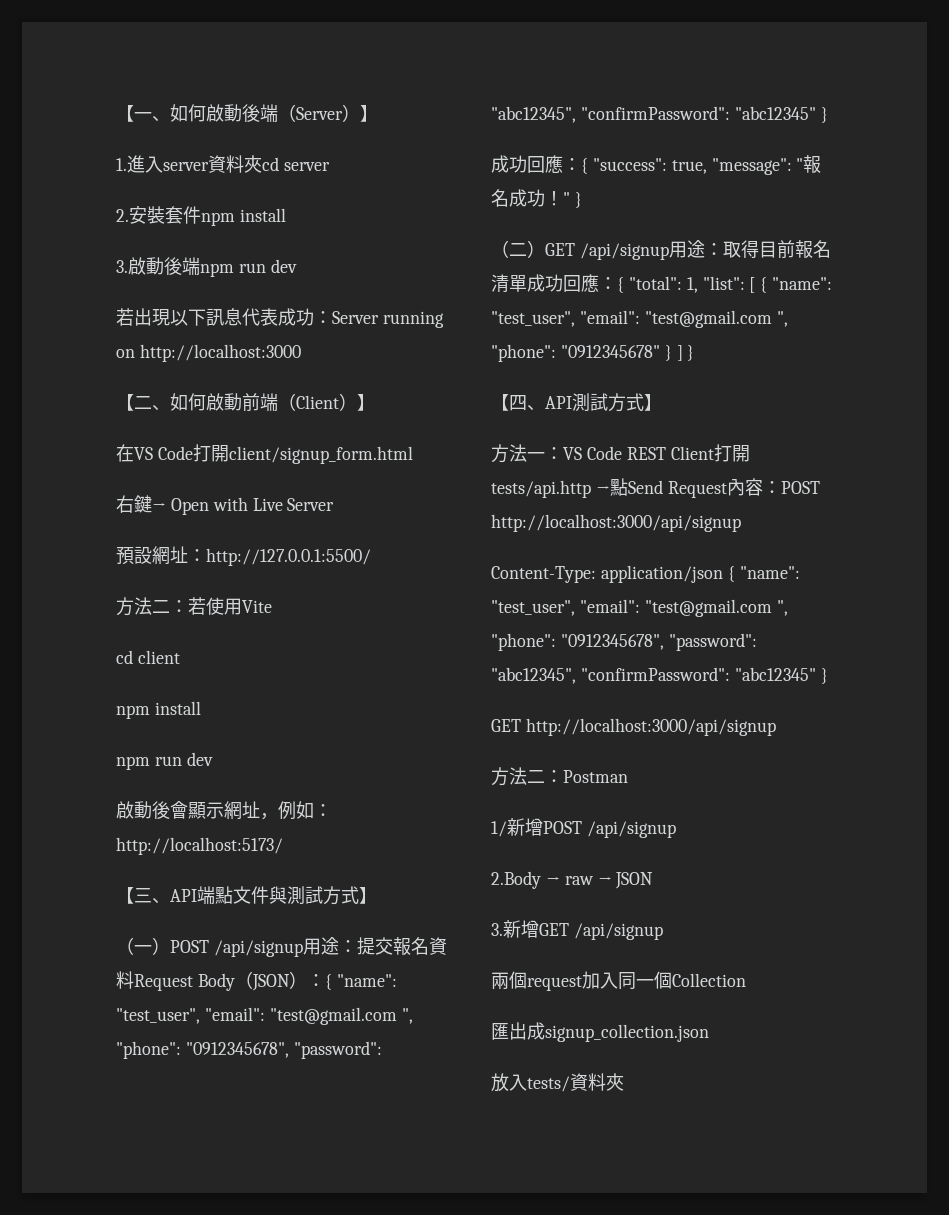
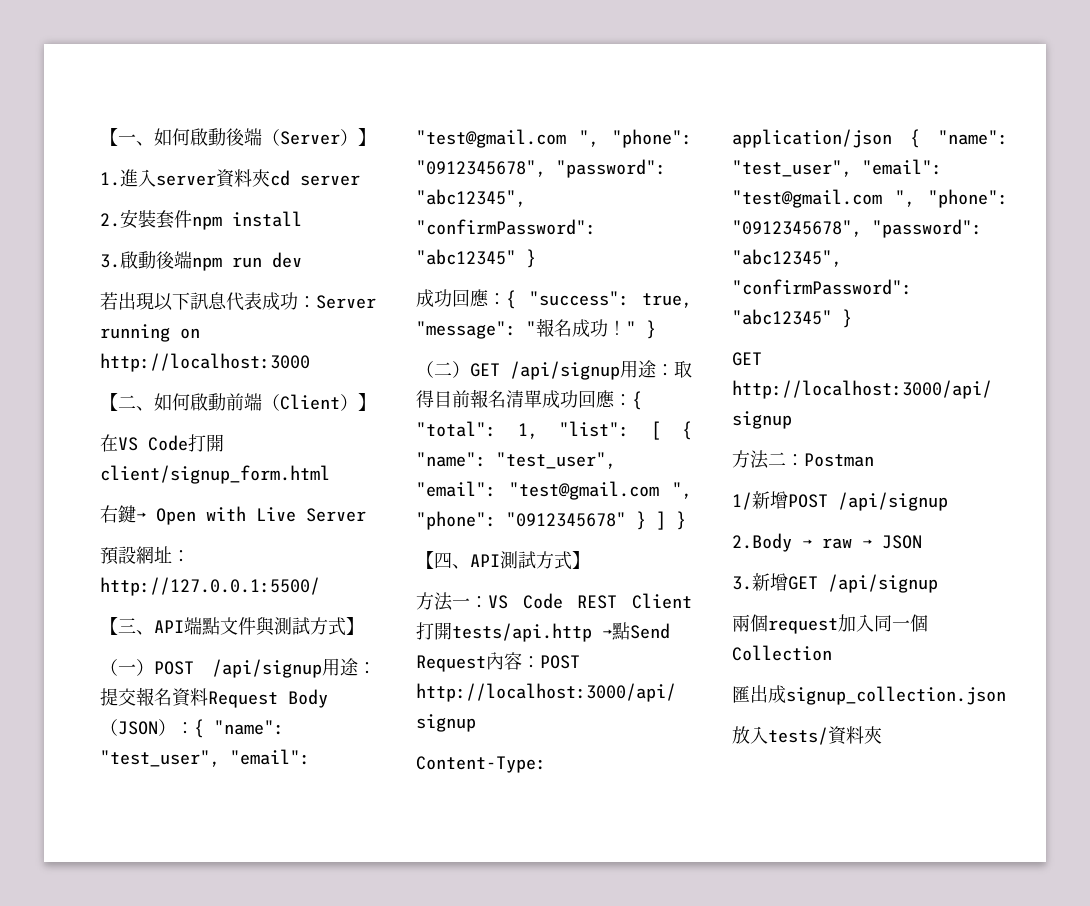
[116,597,272,616] [116,650,180,664] [116,701,201,719] [116,752,213,770] [116,801,332,820] [116,837,283,855] // 方法二：若使用Vite // cd client // npm install // npm run dev // 啟動後會顯示網址，例如：http://localhost:5173/ -> (320, 586) none

